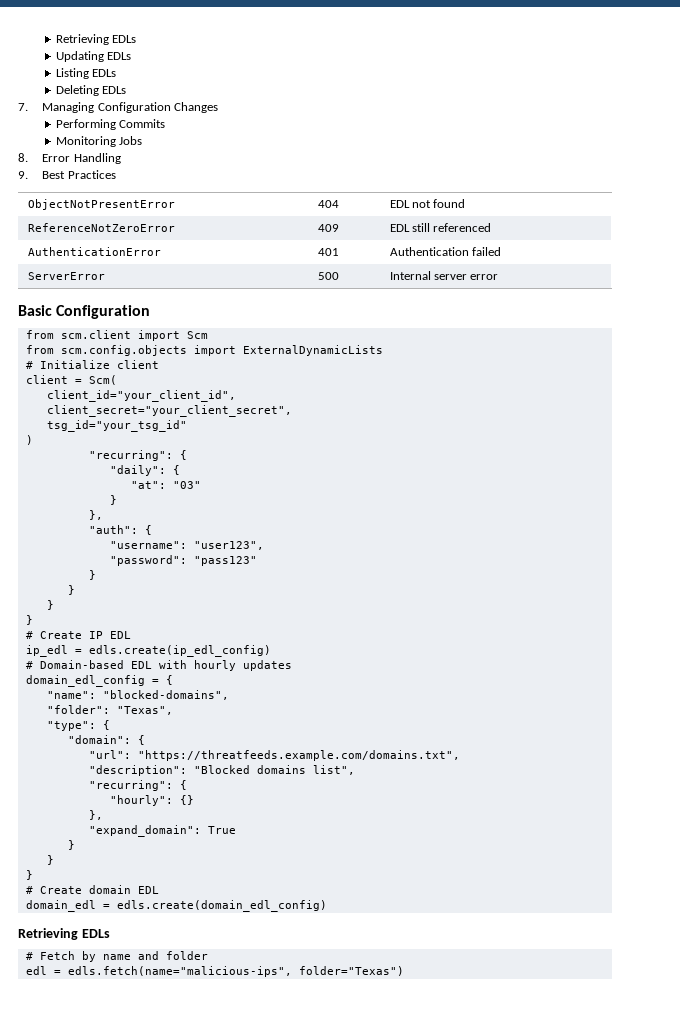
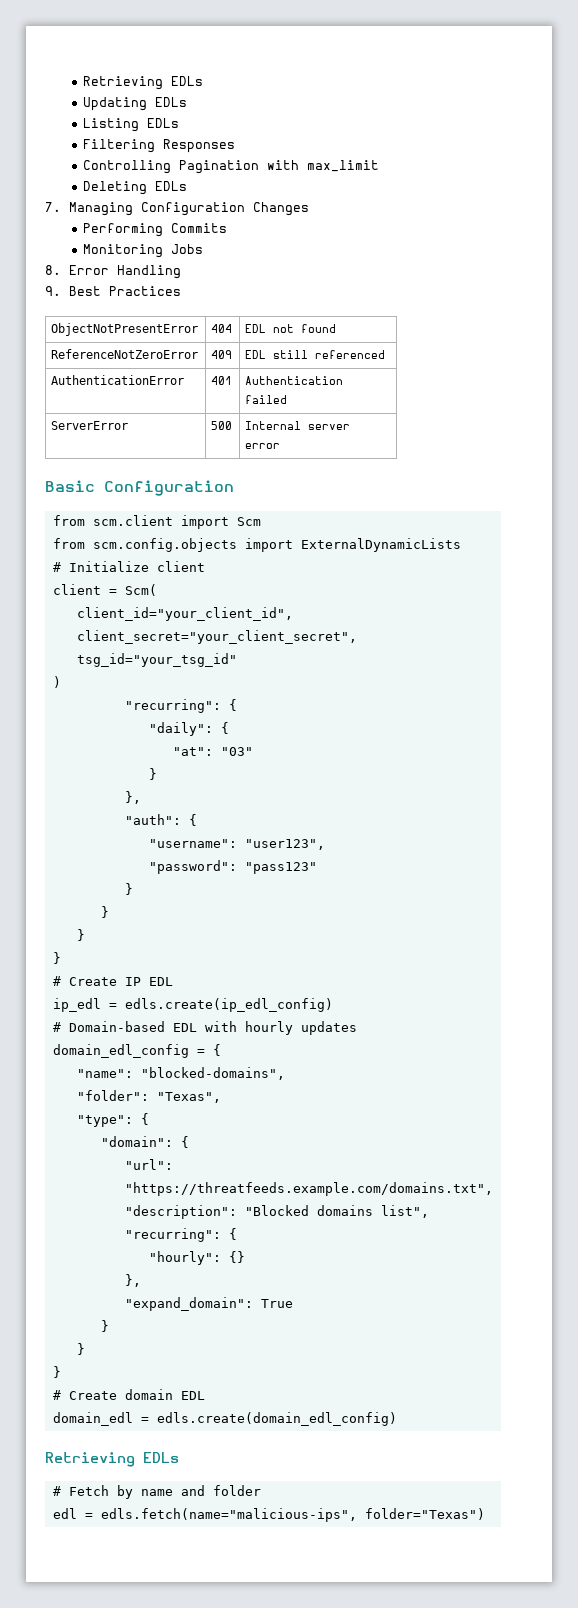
(117, 73) none -> [82,139,235,153] [82,160,379,174] // Filtering Responses // Controlling Pagination with max_limit

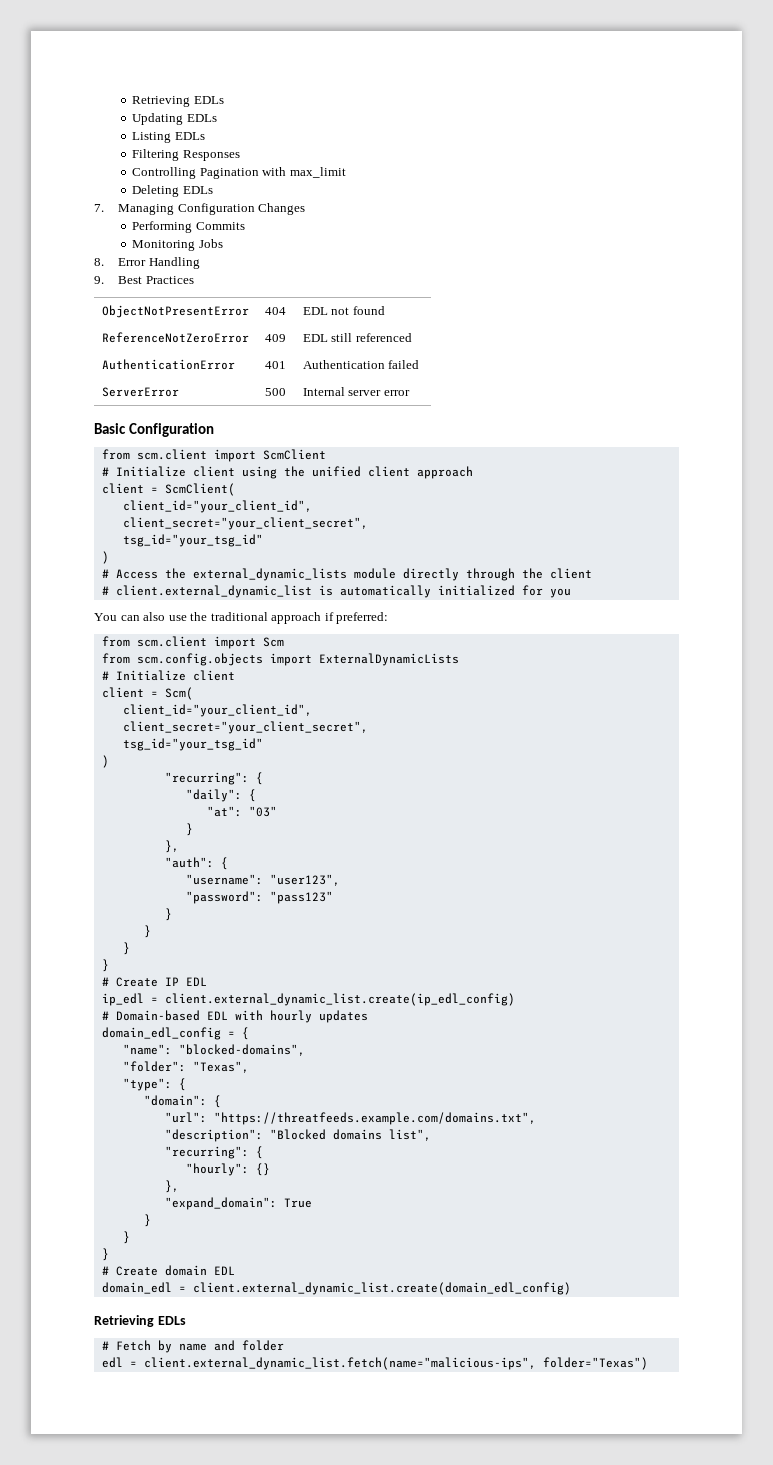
(234, 488) none -> [101,449,326,462] [101,466,473,479] [101,483,235,496] [122,500,312,513] [122,517,368,530] [122,534,263,547] [101,551,109,564] [101,568,592,581] [101,585,571,598] [94,612,389,624] // from scm.client import ScmClient // # Initialize client using the unified client approach // client = ScmClient( // client_id="your_client_id", // client_secret="your_client_secret", // tsg_id="your_tsg_id" // ) // # Access the external_dynamic_lists module directly through the client // # client.external_dynamic_list is automatically initialized for you // You can also use the traditional approach if preferred:
[124,998,333,1012] edls.create(ip_edl_config) -> [164,993,515,1006] client.external_dynamic_list.create(ip_edl_config)
[156,1412,397,1426] edls.create(domain_edl_config) -> [192,1282,571,1295] client.external_dynamic_list.create(domain_edl_config)
[100,1508,357,1522] edls.fetch(name="malicious-ips", -> [143,1357,536,1370] client.external_dynamic_list.fetch(name="malicious-ips",

